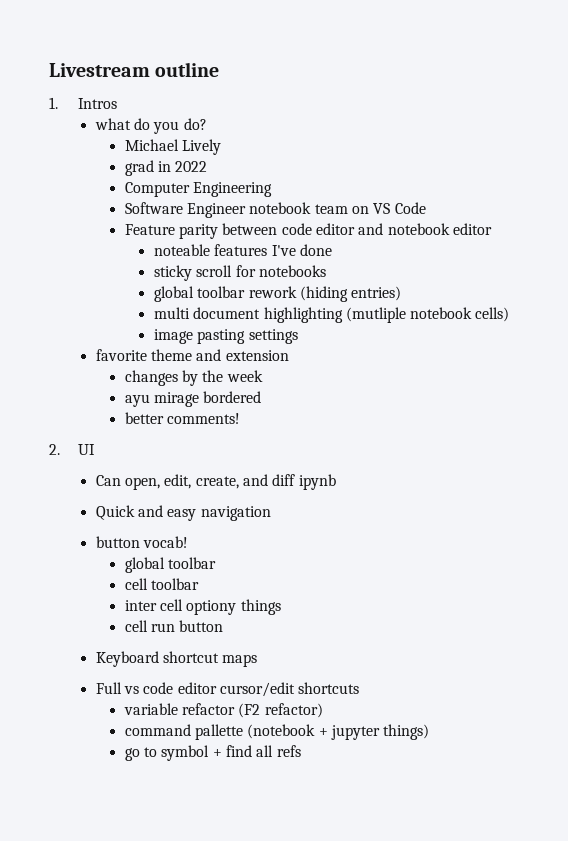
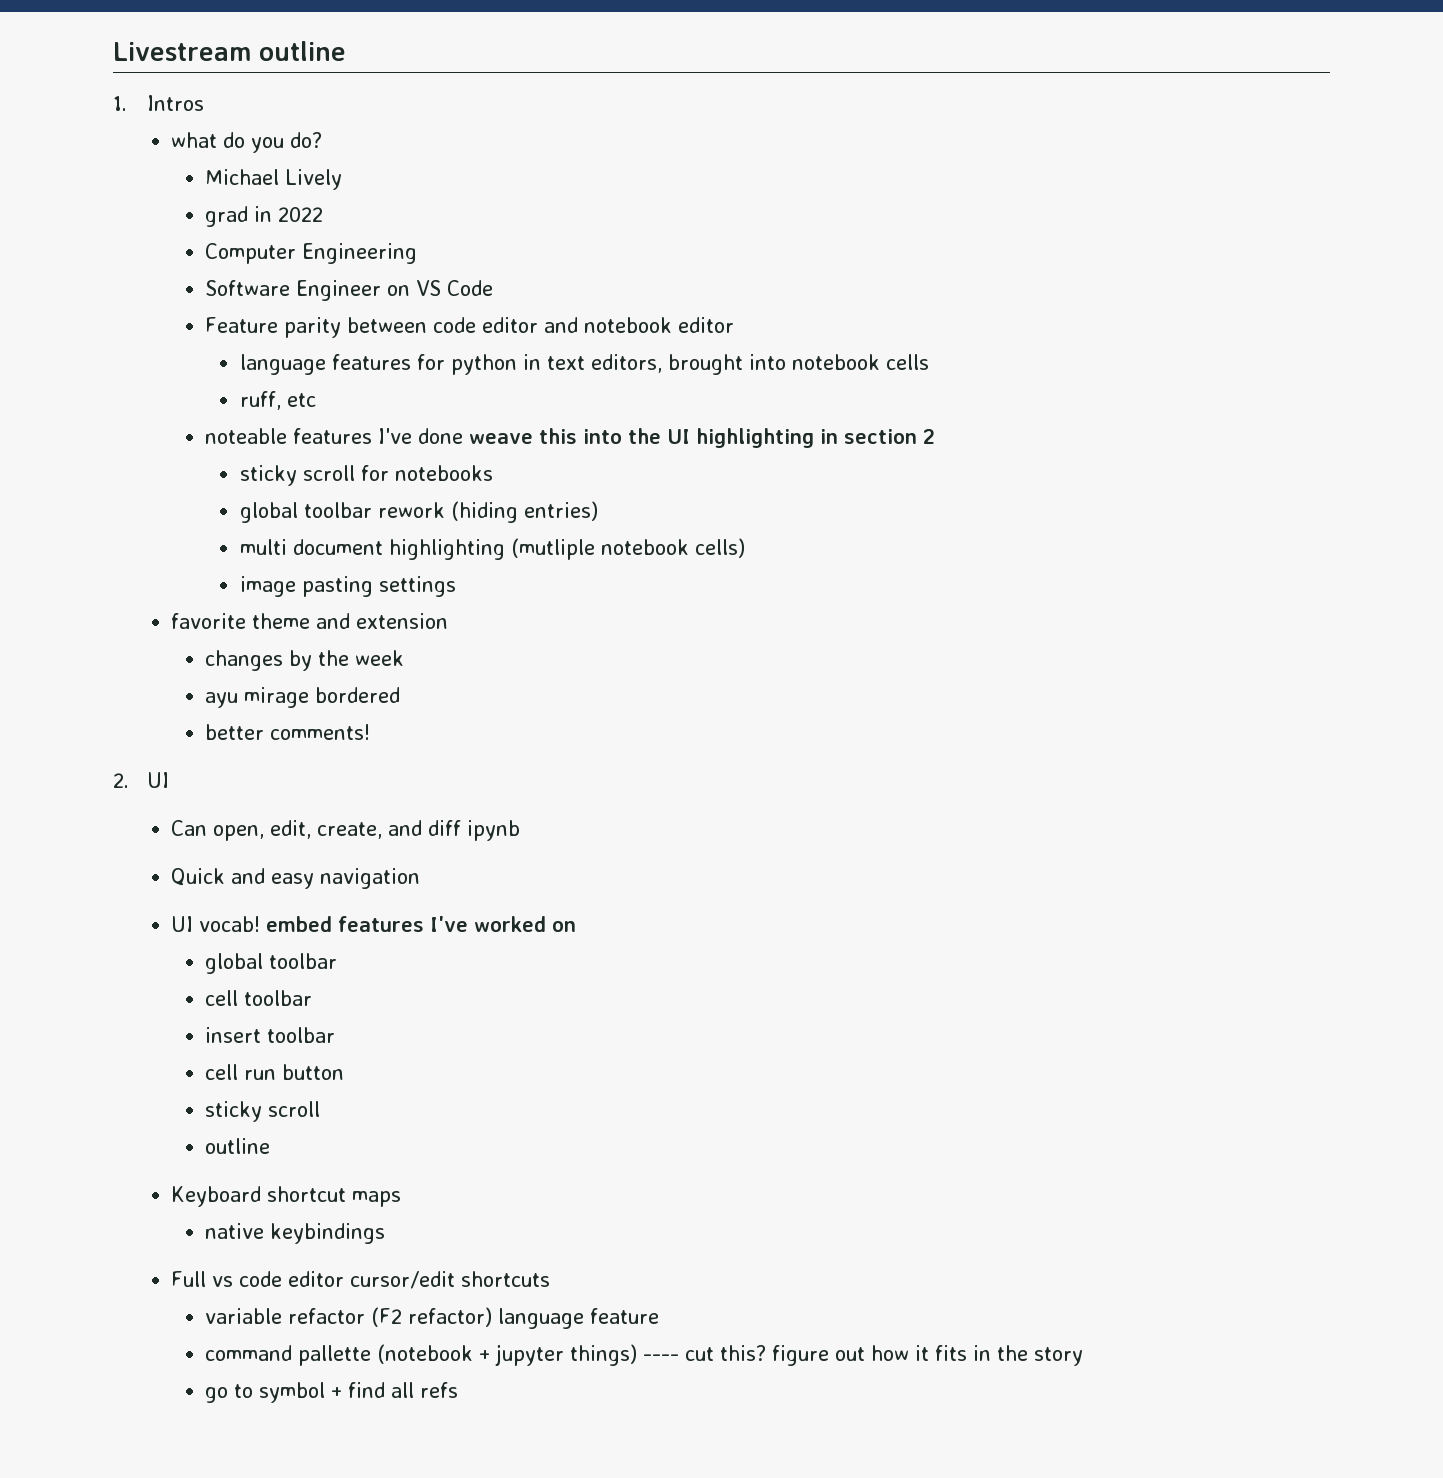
[249,202,348,214] notebook team -> (382, 290) none
[153,244,332,256] noteable features I've done -> [239,354,929,375] [239,391,316,410] [205,428,936,448] language features for python in text editors, brought into notebook cells // ruff, etc // noteable features I've done weave this into the UI highlighting in section 2
[95,536,140,548] button -> [171,916,194,932] UI
(189, 542) none -> [266,916,577,932] embed features I've worked on
[124,599,281,615] inter cell optiony things -> [205,1027,336,1043] insert toolbar
(224, 626) none -> [205,1101,321,1122] [205,1138,271,1154] // sticky scroll // outline
(258, 660) none -> [205,1223,386,1244] // native keybindings
(323, 710) none -> [498,1308,660,1329] language feature
(430, 732) none -> [643,1345,1084,1366] ---- cut this? figure out how it fits in the story

